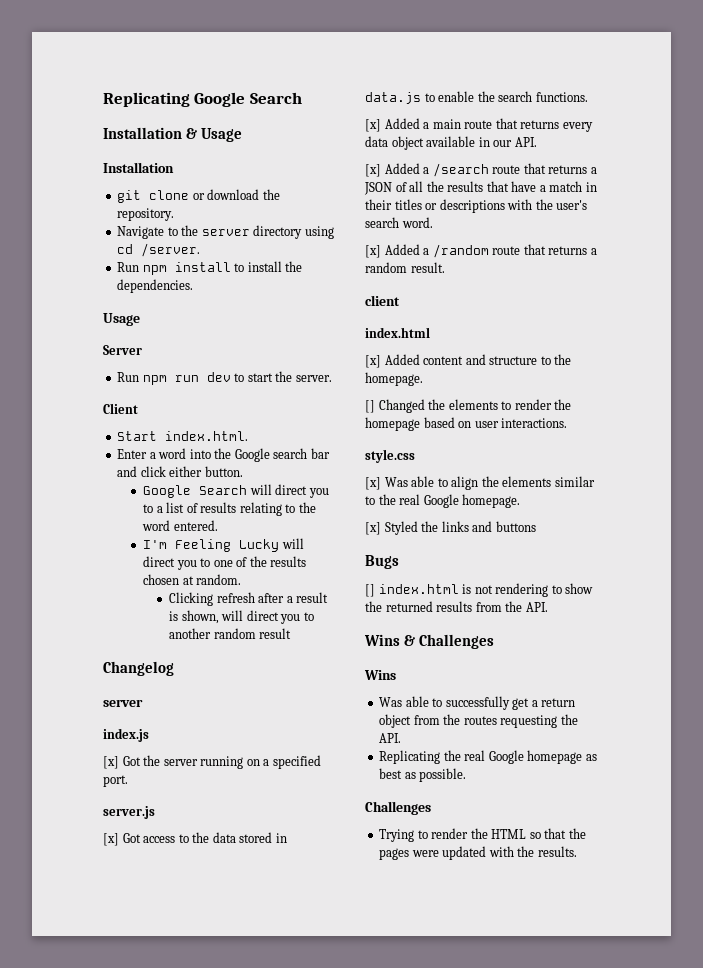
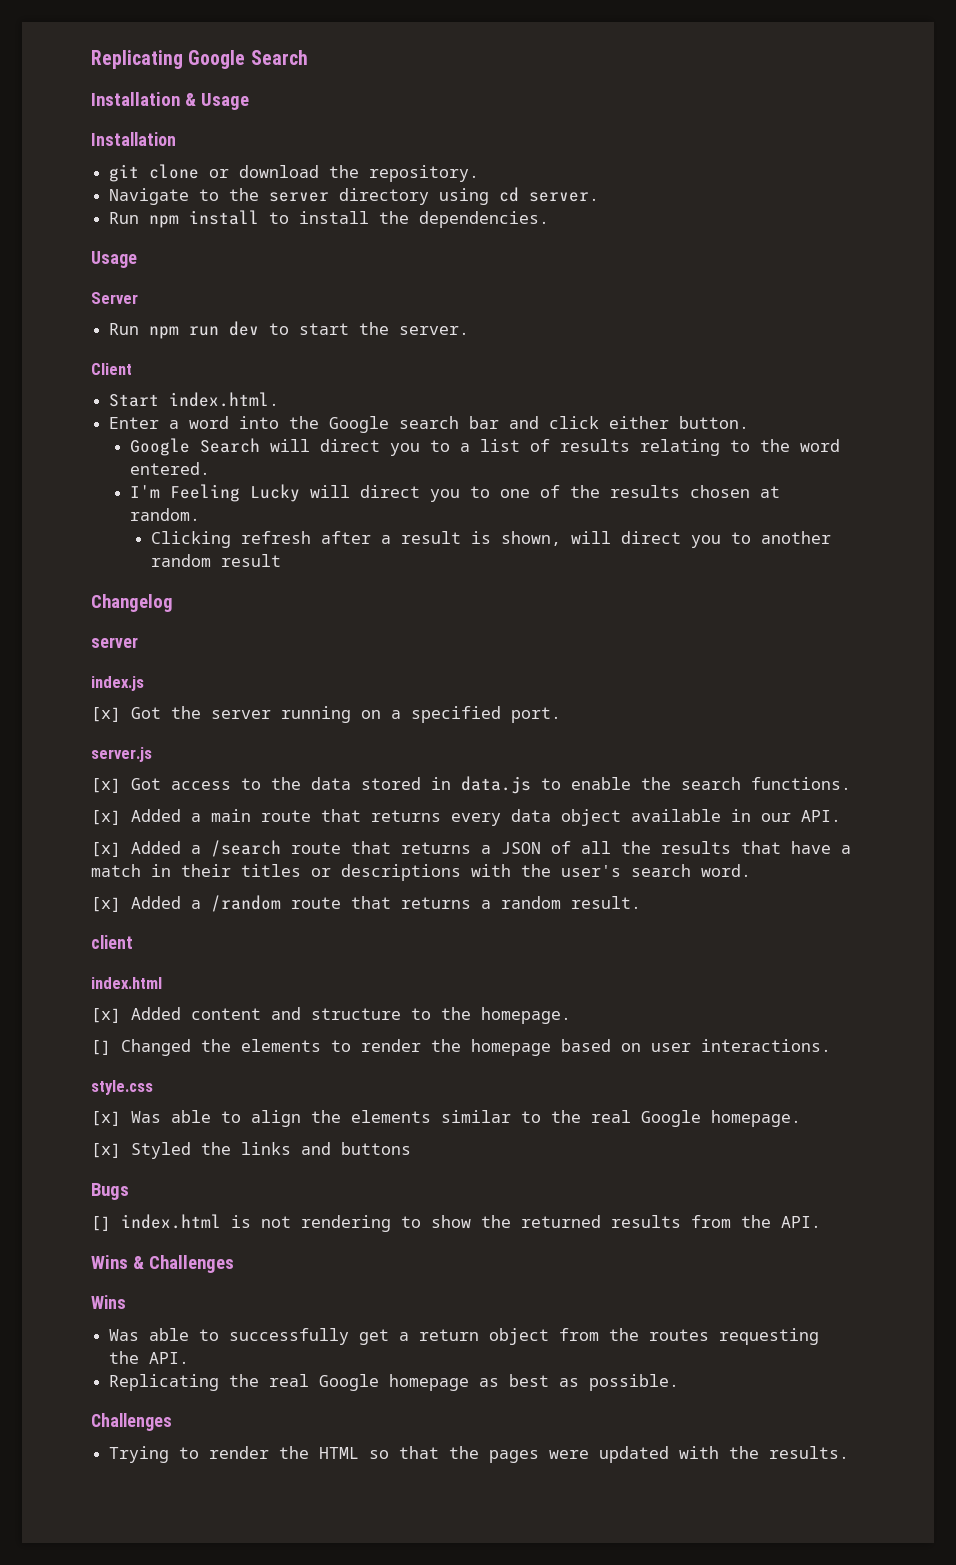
[141,243,201,257] /server. -> [529,192,600,202] server.

